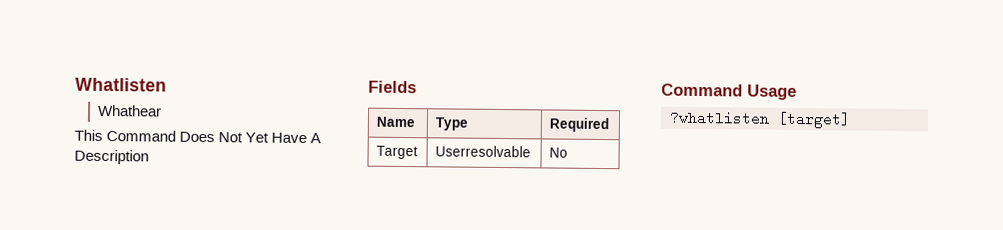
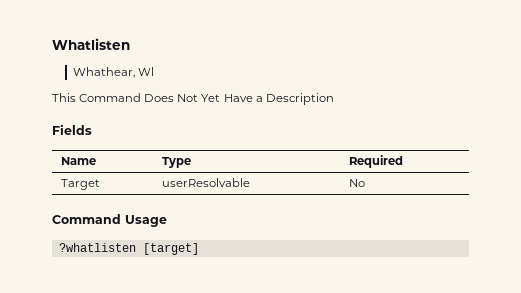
[97,104,163,117] Whathear -> [73,67,155,78] Whathear, Wl
[310,133,322,144] A -> [255,96,263,102] a
[434,145,531,158] Userresolvable -> [162,178,251,187] userResolvable

